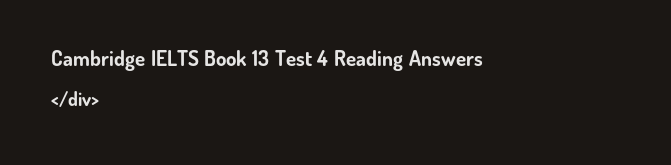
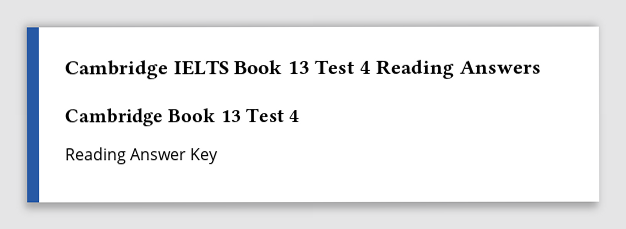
[51,91,99,107] </div> -> [64,108,301,127] [65,147,220,165] Cambridge Book 13 Test 4 // Reading Answer Key

